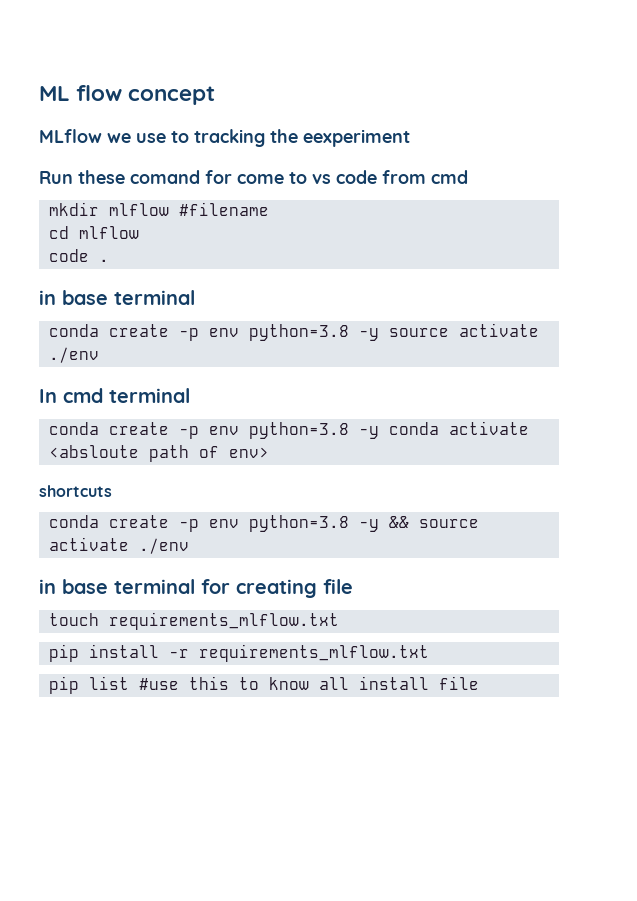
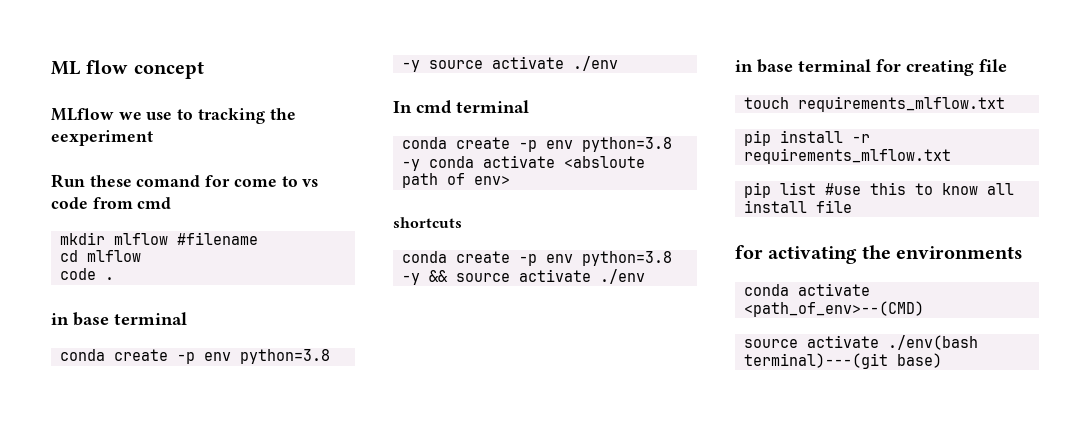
(479, 683) none -> [735,245,1024,264] [743,283,870,296] [743,301,924,317] [743,335,978,350] [743,353,942,369] // for activating the environments // conda activate <path_of_env>--(CMD) // source activate ./env(bash terminal)---(git base)

